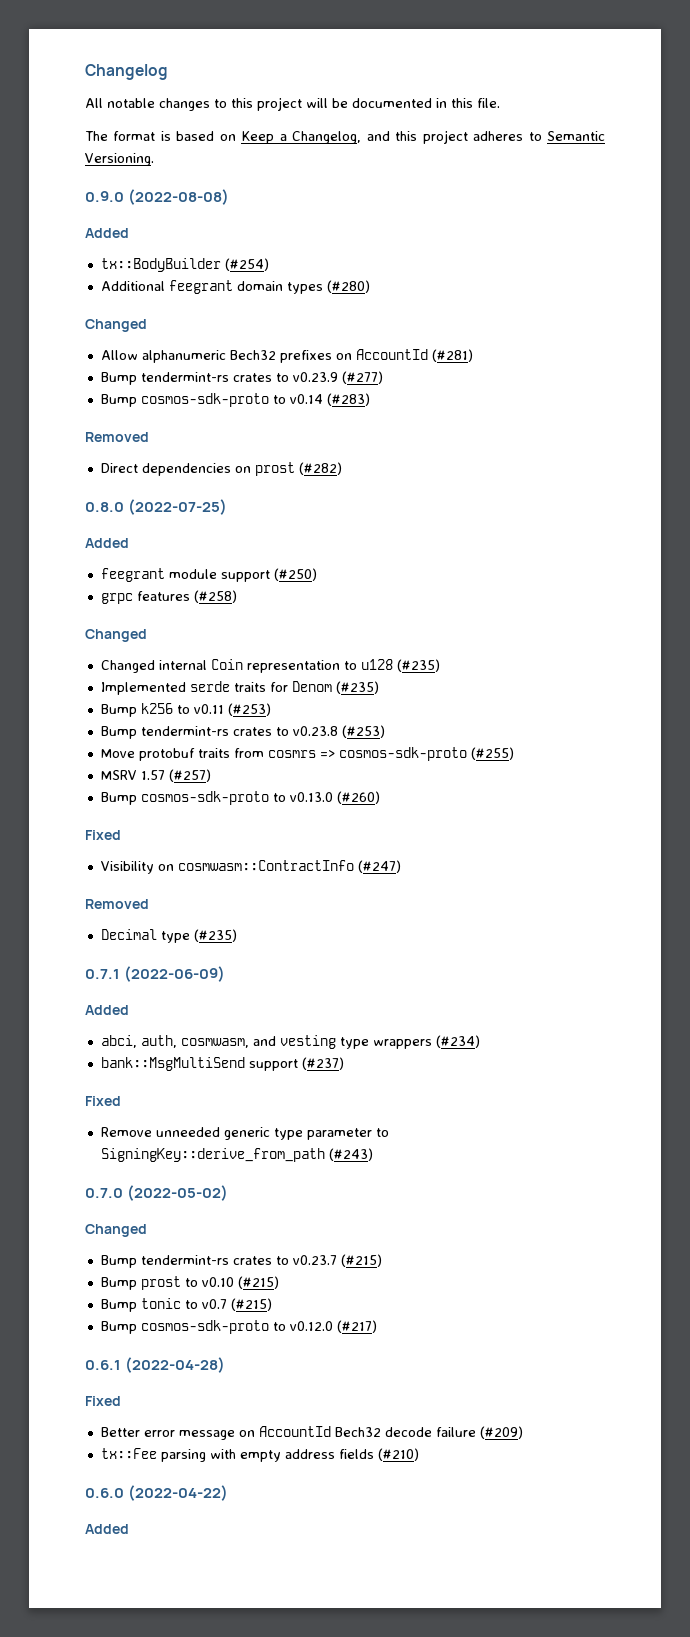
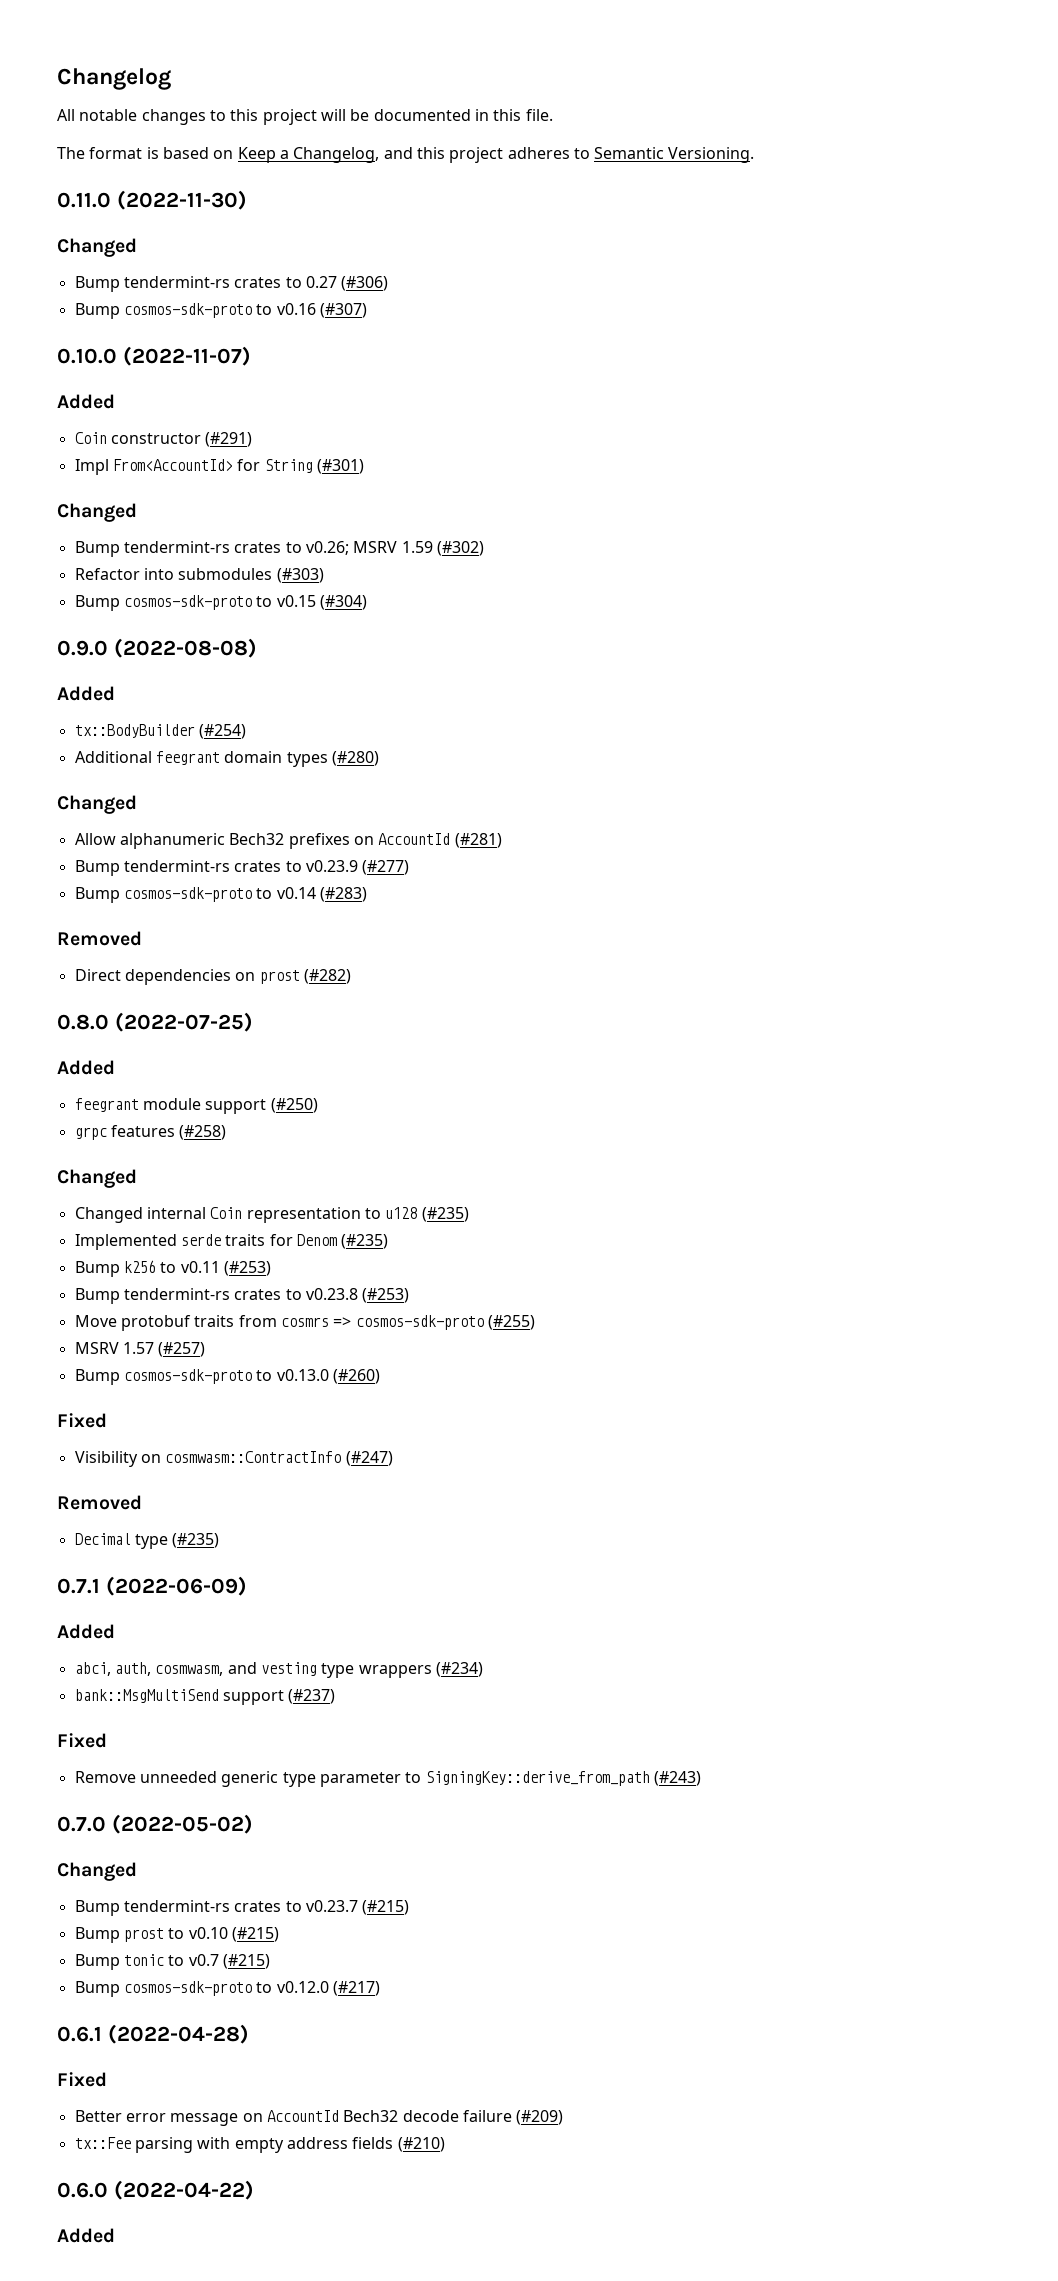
(154, 159) none -> [57,190,247,210] [57,238,137,257] [74,276,389,292] [74,303,367,319] [57,346,251,366] [57,394,115,409] [74,432,253,447] [74,459,364,475] [57,503,137,522] [74,541,484,557] [74,568,324,583] [74,595,367,611] // 0.11.0 (2022-11-30) // Changed // Bump tendermint-rs crates to 0.27 (#306) // Bump cosmos-sdk-proto to v0.16 (#307) // 0.10.0 (2022-11-07) // Added // Coin constructor (#291) // Impl From<AccountId> for String (#301) // Changed // Bump tendermint-rs crates to v0.26; MSRV 1.59 (#302) // Refactor into submodules (#303) // Bump cosmos-sdk-proto to v0.15 (#304)

